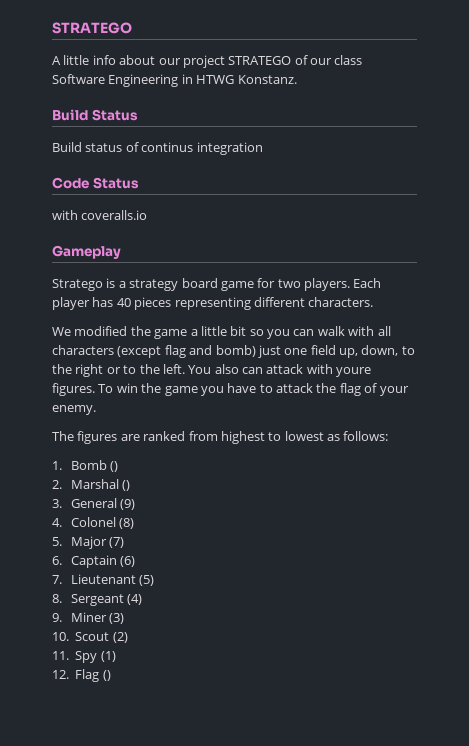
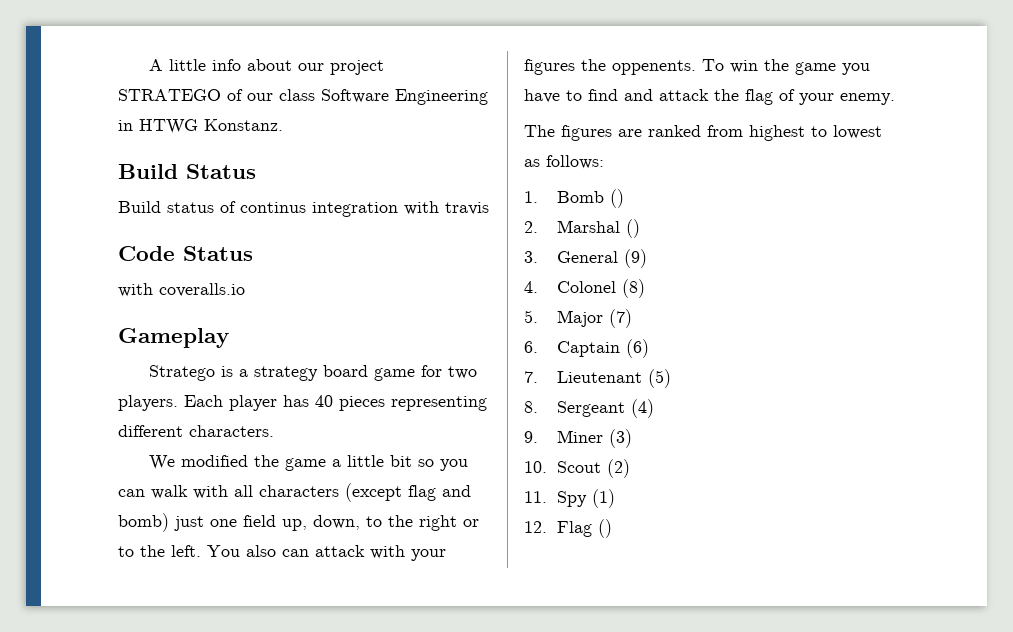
[52,22,132,34] STRATEGO // -> (149, 65) none
(263, 148) none -> [404,201,489,215] with travis
[336,367,372,377] [52,383,95,396] youre figures. -> [411,549,446,561] [524,59,696,75] your figures the oppenents.
(273, 388) none -> [588,89,653,101] find and

